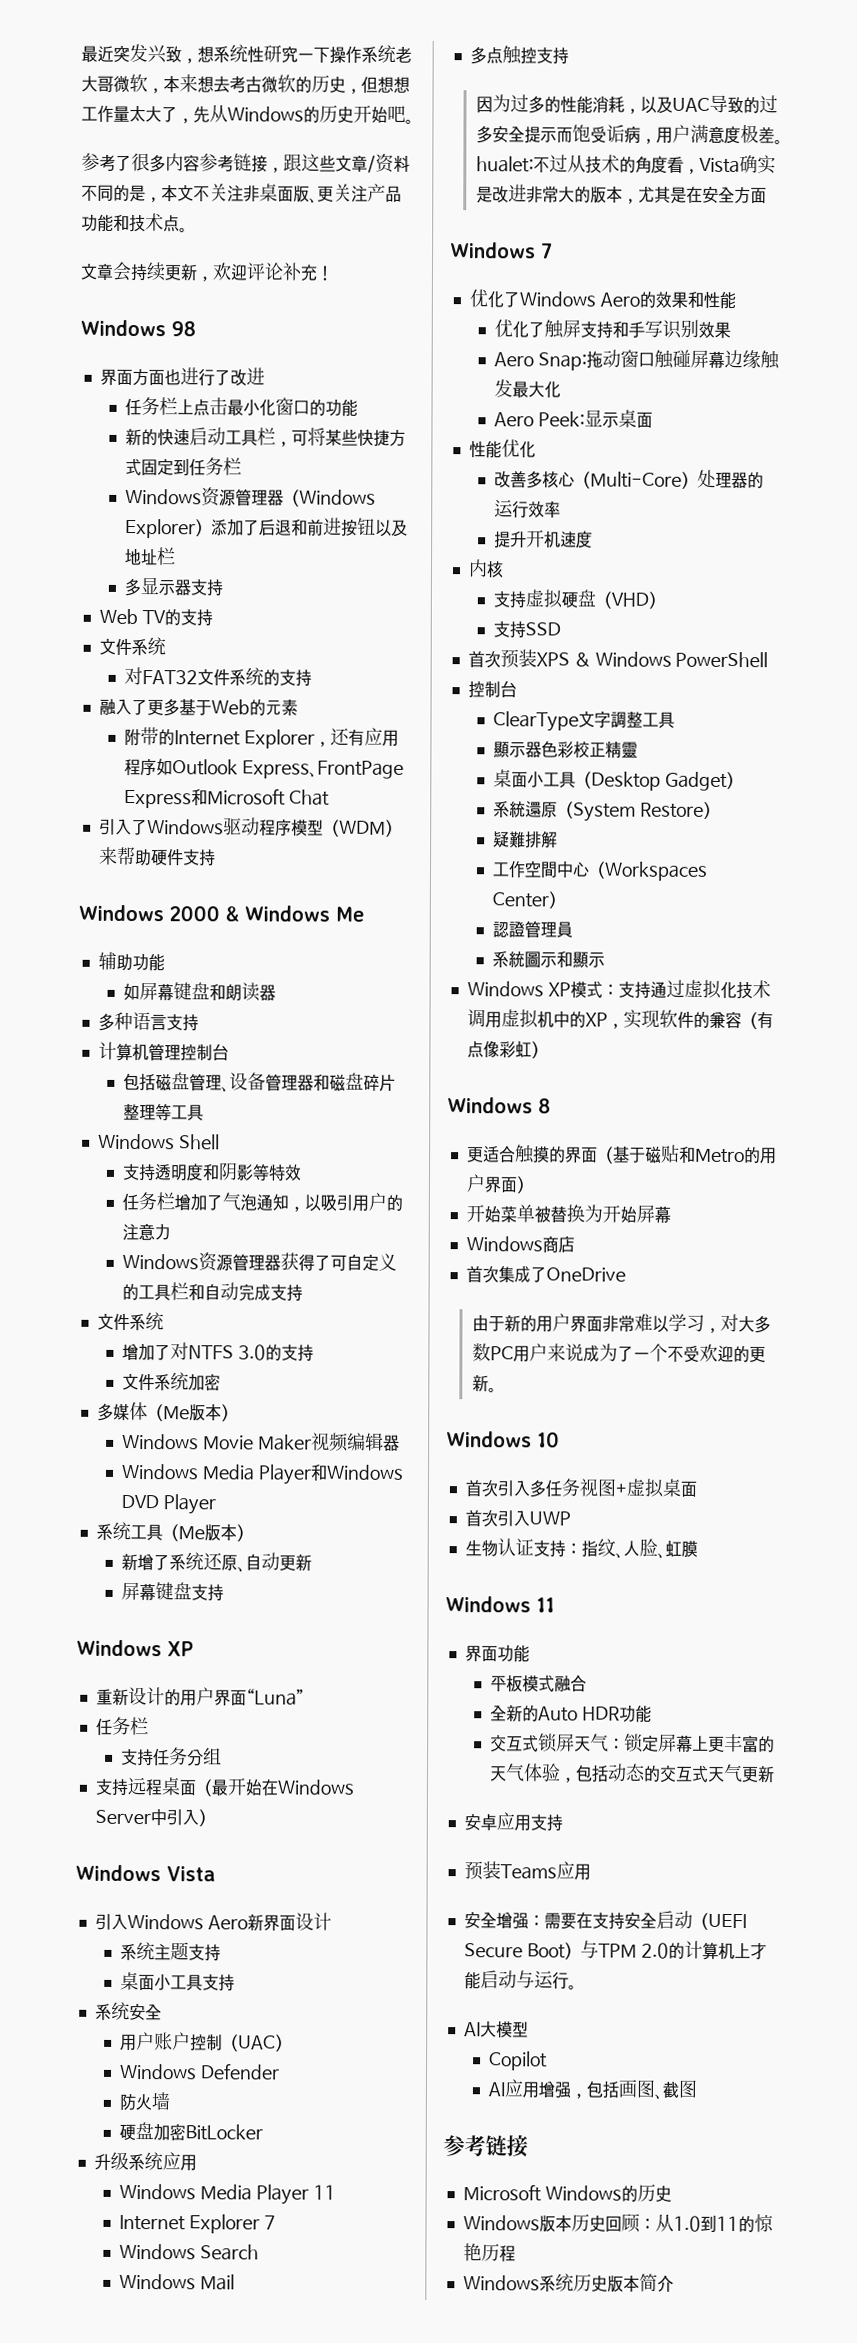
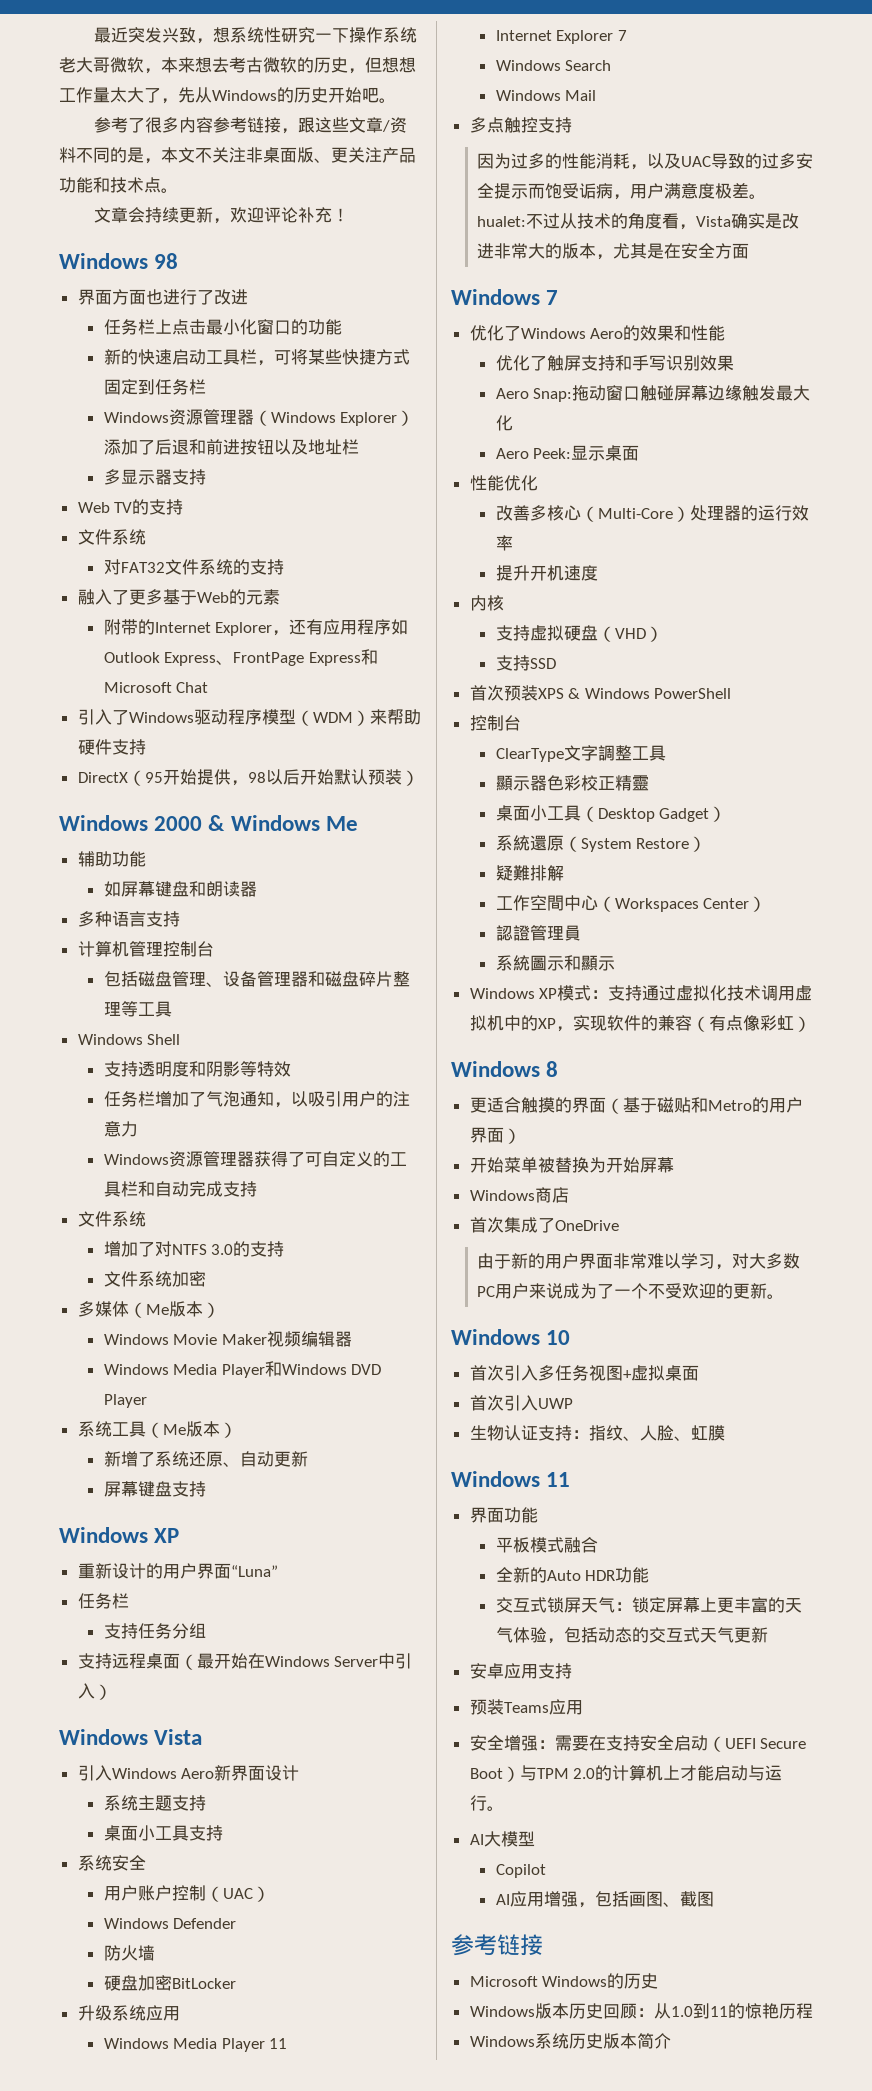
(216, 858) none -> [77,769,419,786] // DirectX（95开始提供，98以后开始默认预装）

